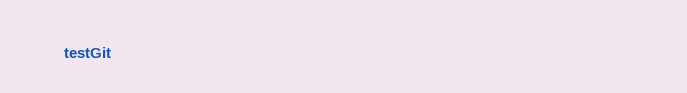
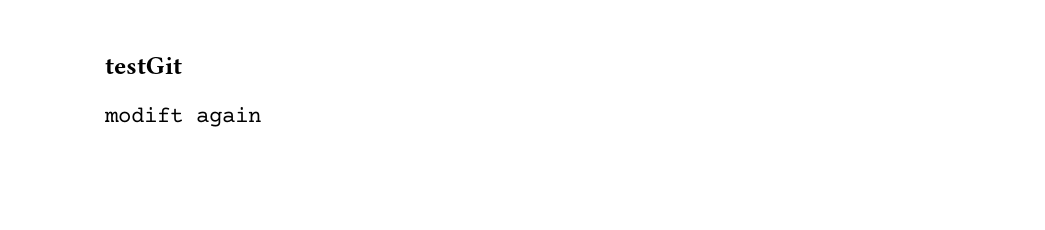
(111, 52) none -> [104,107,261,127] // modift again

